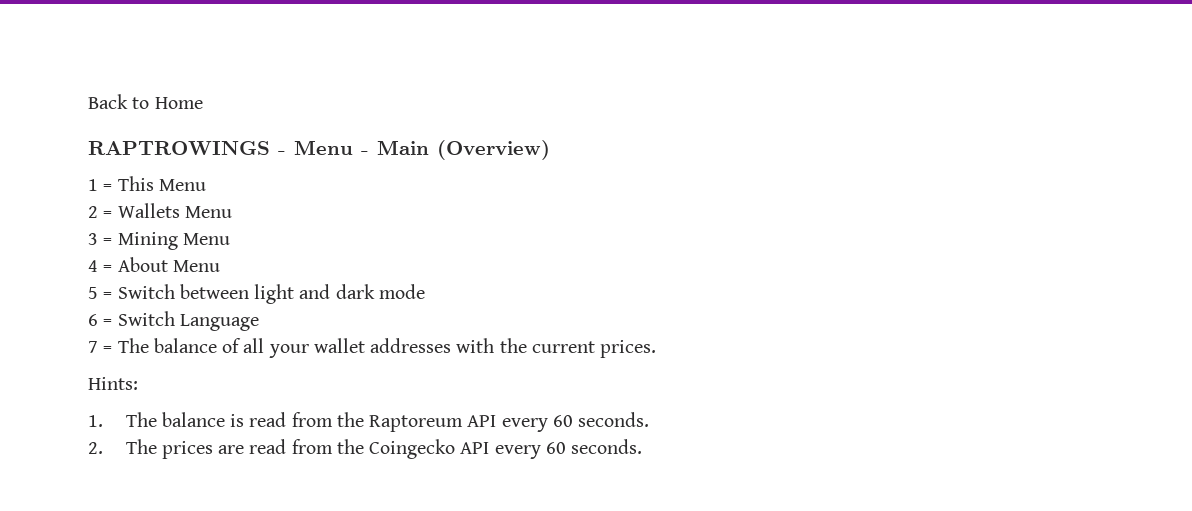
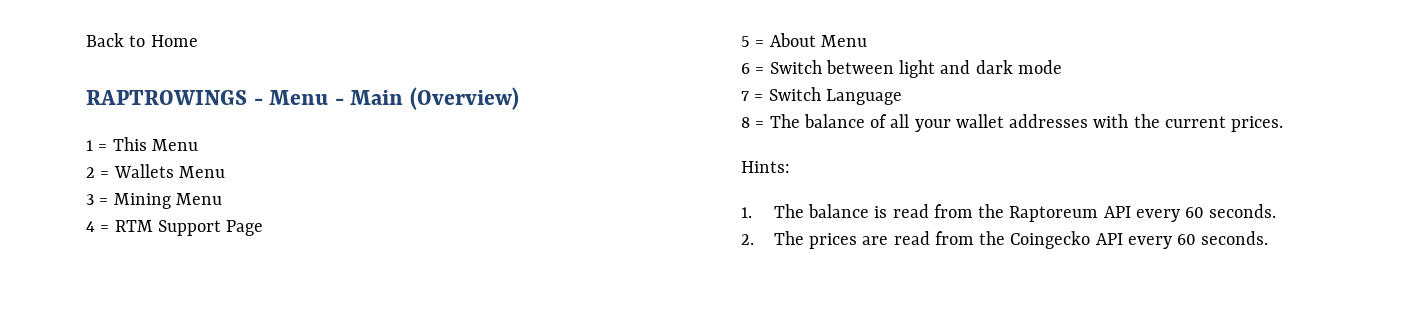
(113, 268) none -> [114,220,264,236] [741,36,765,47] RTM Support Page // 5 =
[88,287,98,299] 5 -> [741,63,750,74] 6
[88,314,98,326] 6 -> [741,91,749,101] 7
[88,341,98,353] 7 -> [741,117,750,128] 8

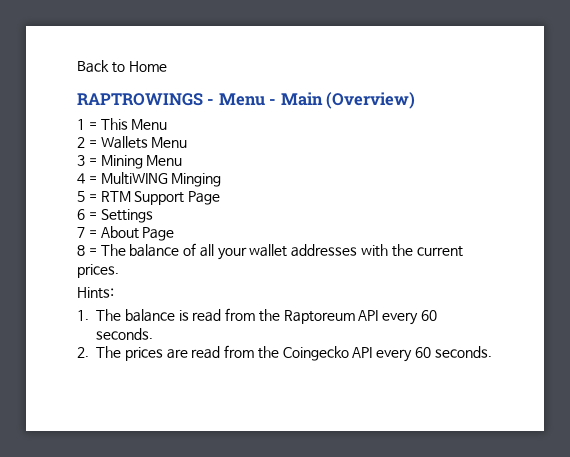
(110, 228) none -> [100,172,222,187] [77,191,97,202] MultiWING Minging // 5 =
[741,33,867,47] [741,60,1062,78] 5 = About Menu // 6 = Switch between light and dark mode -> [77,209,153,223] 6 = Settings
[768,87,902,105] Switch Language -> [100,226,175,241] About Page

